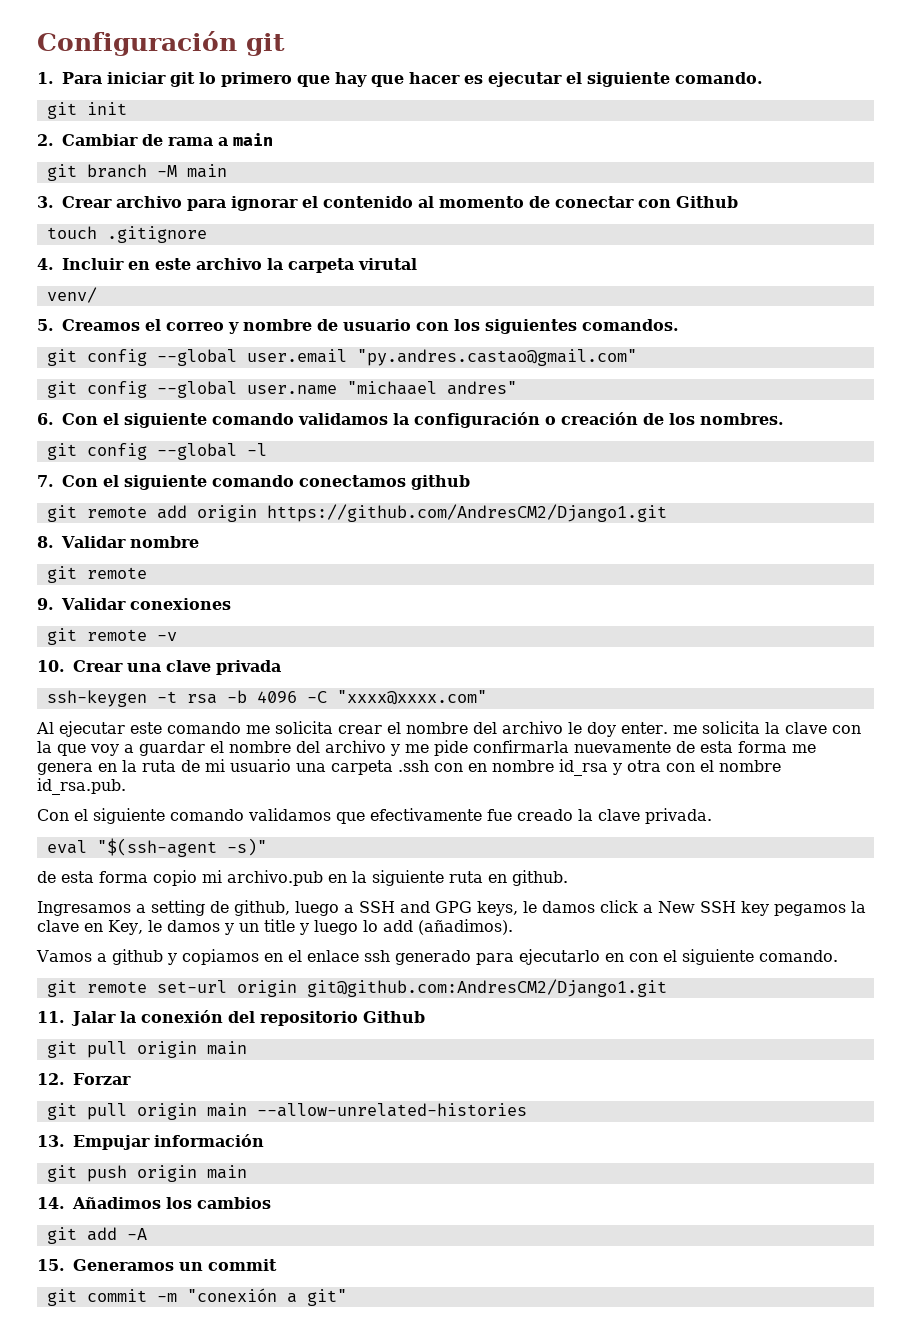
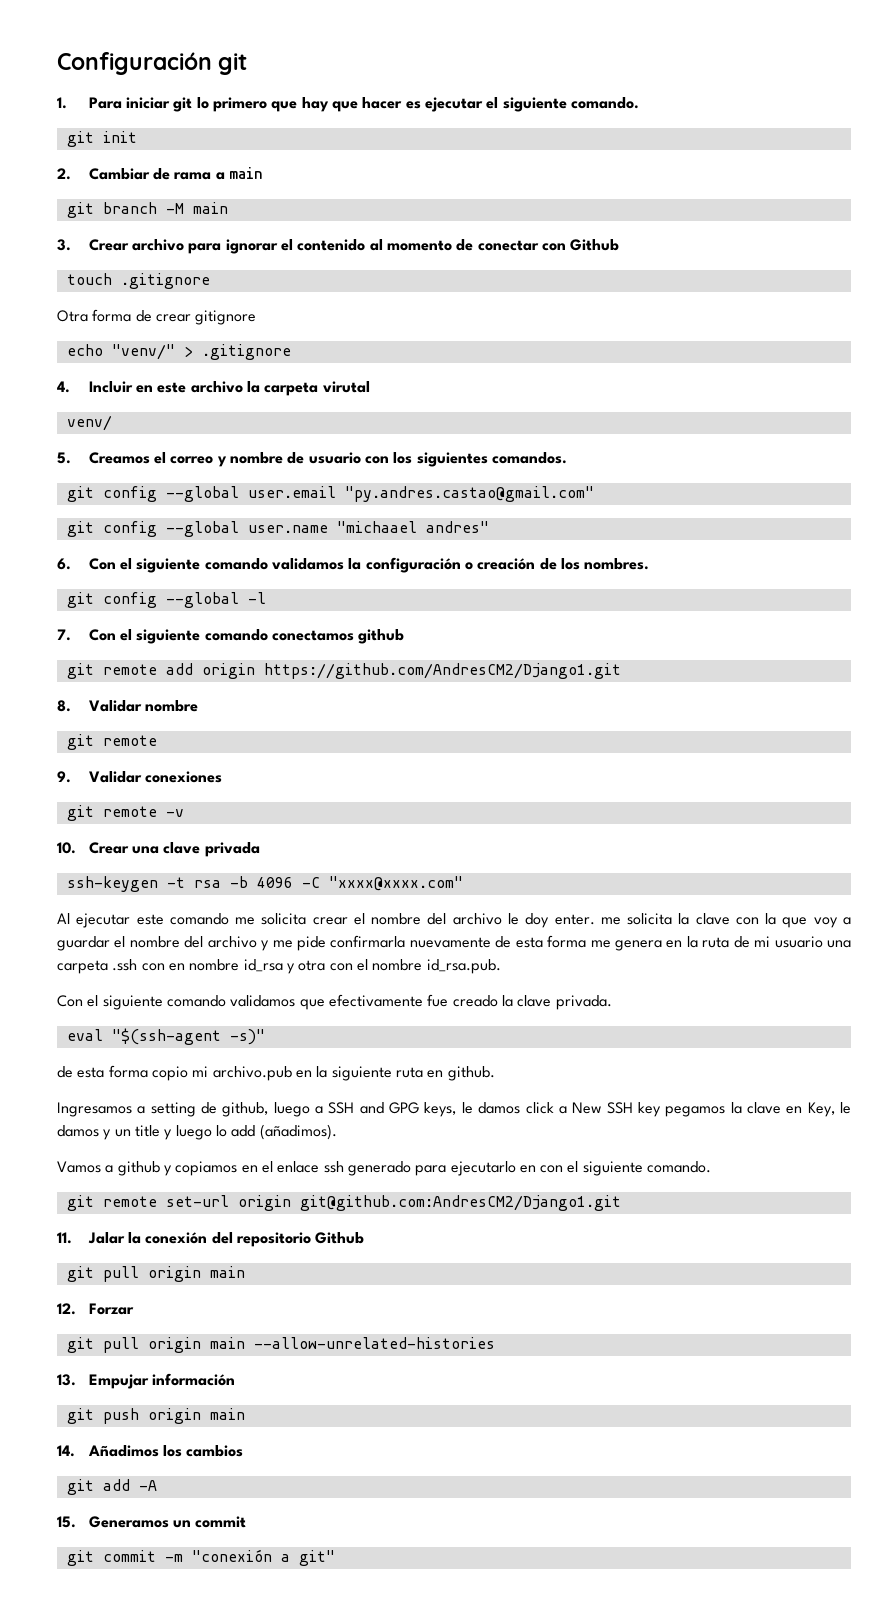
(207, 234) none -> [57,309,257,325] [66,344,291,360] // Otra forma de crear gitignore // echo "venv/" > .gitignore

